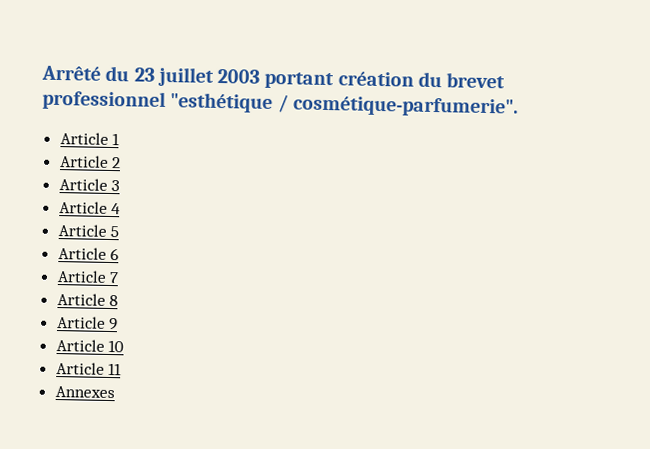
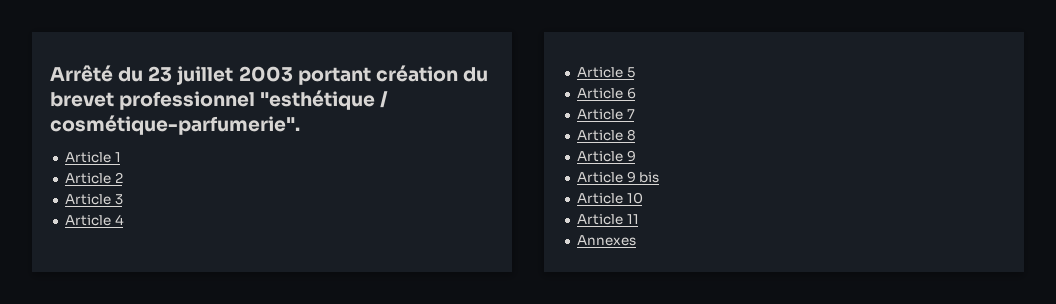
(119, 324) none -> [576,171,660,183] // Article 9 bis

